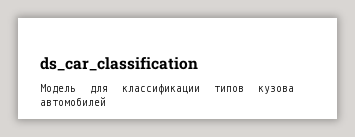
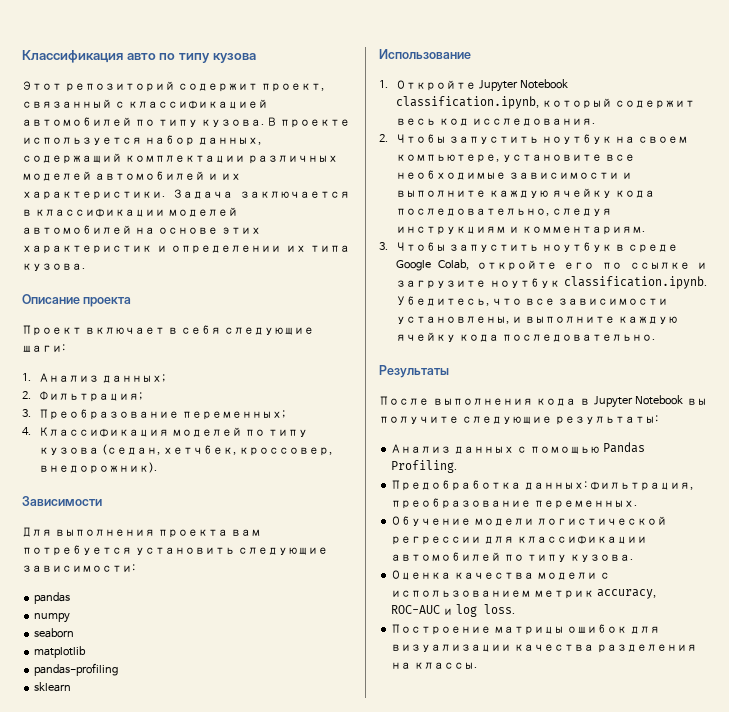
[40,57,198,71] [40,84,294,95] [40,97,106,106] ds_car_classification // Модель для классификации типов кузова автомобилей -> [22,50,256,63] [22,81,324,92] [22,99,268,109] [22,117,350,128] [22,135,261,146] [22,153,338,164] [22,171,241,181] [22,189,350,200] [22,207,238,217] [22,225,261,234] [22,245,350,254] [22,263,85,271] [22,294,132,307] [22,325,314,336] [22,344,65,352] [22,373,165,383] [22,391,142,402] [22,409,285,420] [22,427,308,437] [38,444,332,456] [38,462,157,474] [22,496,102,506] [22,527,261,538] [22,545,328,556] [22,564,135,572] [34,592,71,604] [34,613,71,623] [34,628,75,638] [34,646,87,658] [34,663,119,676] [34,682,72,692] [379,49,471,59] [379,79,568,92] [395,96,695,109] [395,118,595,126] [379,134,688,144] [395,154,635,163] [395,170,632,180] [395,188,655,198] [395,208,612,216] [395,226,645,235] [379,242,678,253] [395,259,707,271] [395,276,707,289] [395,296,668,306] [395,316,678,324] [395,332,655,342] [379,365,449,378] [379,395,707,408] [379,415,658,425] [391,442,645,454] [391,460,458,473] [391,480,694,491] [391,498,638,509] [391,516,668,526] [391,535,648,545] [391,552,634,562] [391,570,611,580] [391,589,657,599] [391,604,516,617] [391,624,661,635] [391,644,698,653] [391,662,478,669] Классификация авто по типу кузова // Этот репозиторий содержит проект, связанный с классификацией автомобилей по типу кузова. В проекте используется набор данных, содержащий комплектации различных моделей автомобилей и их характеристики. Задача заключается в классификации моделей автомобилей на основе этих характеристик и определении их типа кузова. // Описание проекта // Проект включает в себя следующие шаги: // 1. Анализ данных; // 2. Фильтрация; // 3. Преобразование переменных; // 4. Классификация моделей по типу кузова (седан, хетчбек, кроссовер, внедорожник). // Зависимости // Для выполнения проекта вам потребуется установить следующие зависимости: // pandas // numpy // seaborn // matplotlib // pandas-profiling // sklearn // Использование // 1. Откройте Jupyter Notebook classification.ipynb, который содержит весь код исследования. // 2. Чтобы запустить ноутбук на своем компьютере, установите все необходимые зависимости и выполните каждую ячейку кода последовательно, следуя инструкциям и комментариям. // 3. Чтобы запустить ноутбук в среде Google Colab, откройте его по ссылке и загрузите ноутбук classification.ipynb. Убедитесь, что все зависимости установлены, и выполните каждую ячейку кода последовательно. // Результаты // После выполнения кода в Jupyter Notebook вы получите следующие результаты: // Анализ данных с помощью Pandas Profiling. // Предобработка данных: фильтрация, преобразование переменных. // Обучение модели логистической регрессии для классификации автомобилей по типу кузова. // Оценка качества модели с использованием метрик accuracy, ROC-AUC и log loss. // Построение матрицы ошибок для визуализации качества разделения на классы.

